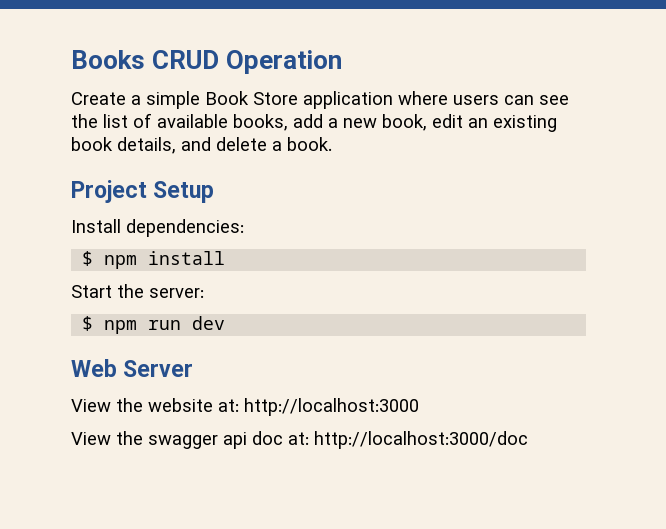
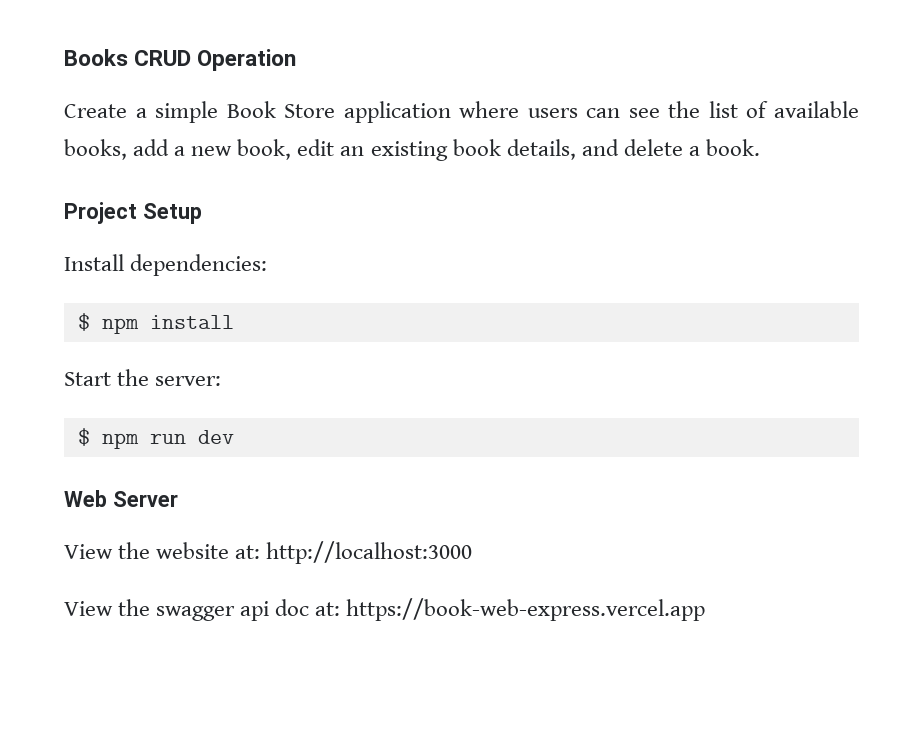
[314,431,528,449] http://localhost:3000/doc -> [346,598,706,621] https://book-web-express.vercel.app

